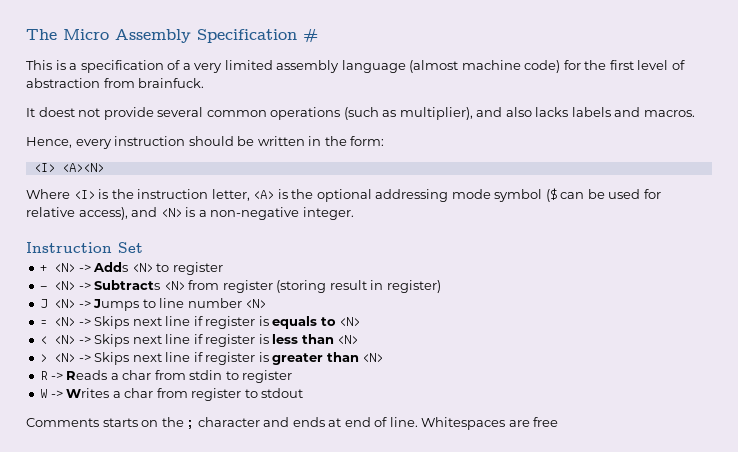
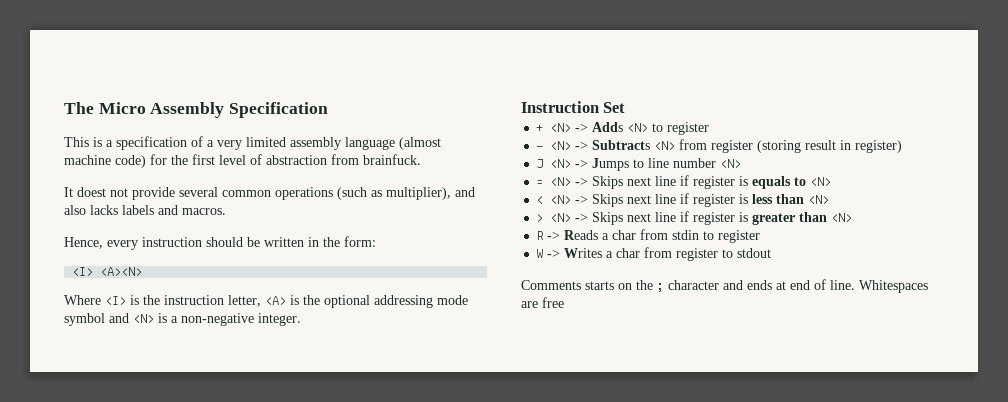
[303,28,318,43] # -> (329, 110) none
[545,188,661,202] [26,207,128,220] ($ can be used for relative access), -> (105, 319) none

